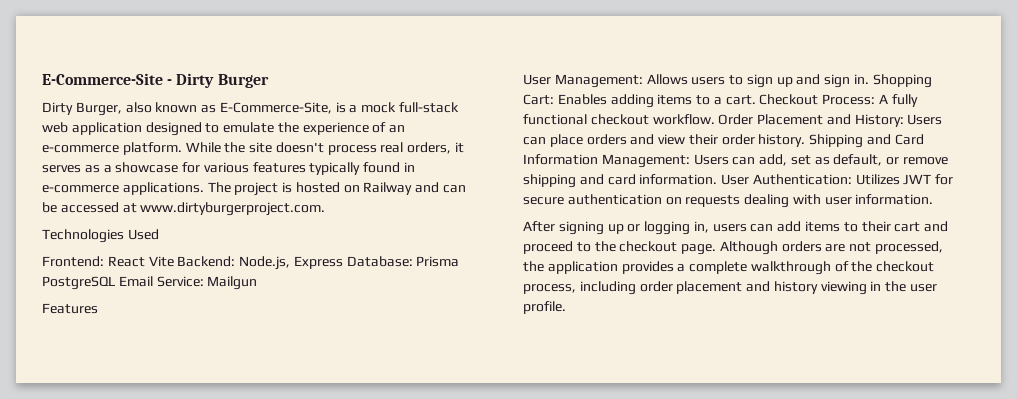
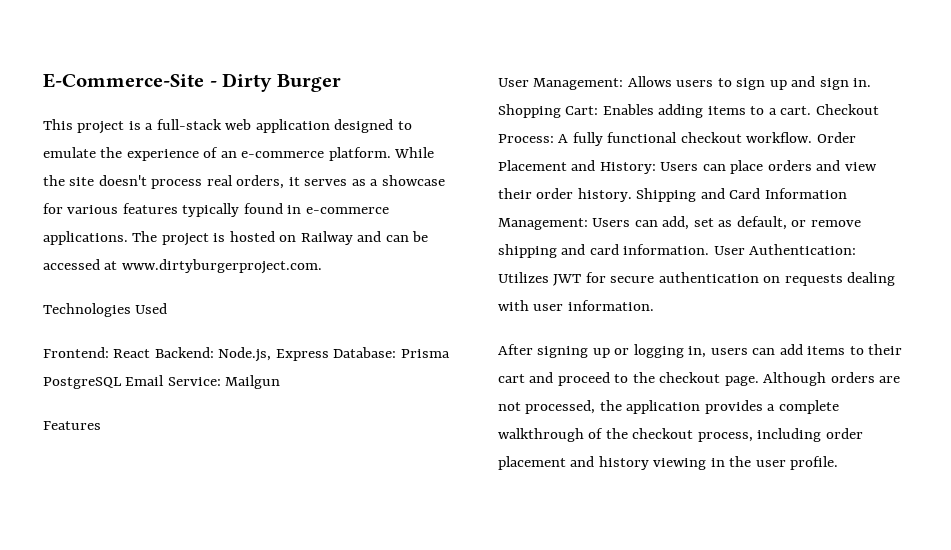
[42,102,332,116] Dirty Burger, also known as E-Commerce-Site, -> [43,119,125,134] This project
[361,102,397,113] mock -> (154, 126) none
[148,256,174,267] Vite -> (151, 353) none

